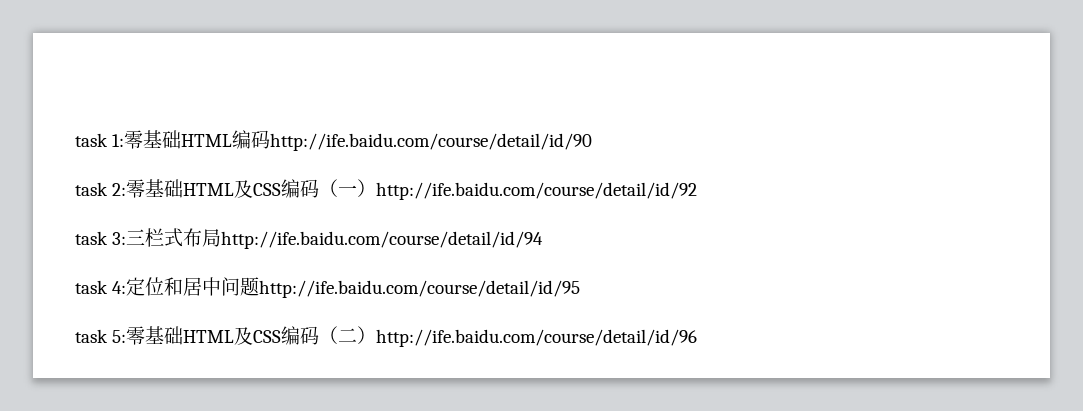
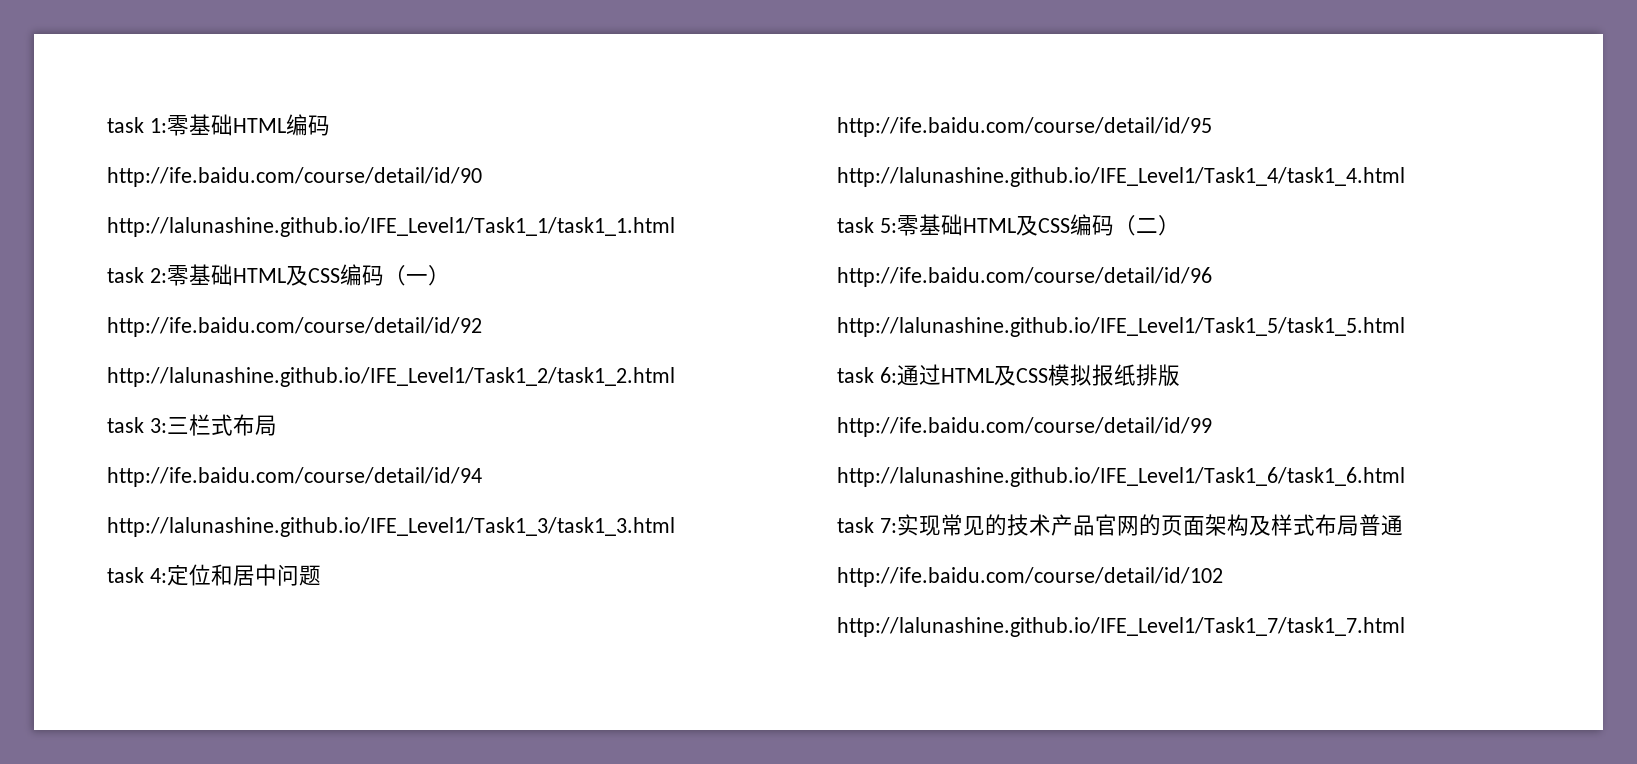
(271, 139) none -> (330, 125) //
(593, 142) none -> [107,217,675,237] // http://lalunashine.github.io/IFE_Level1/Task1_1/task1_1.html
(377, 188) none -> (450, 275) //
(698, 191) none -> [107,367,675,387] // http://lalunashine.github.io/IFE_Level1/Task1_2/task1_2.html
(222, 238) none -> (277, 425) //
(544, 240) none -> [107,517,675,537] // http://lalunashine.github.io/IFE_Level1/Task1_3/task1_3.html
(260, 286) none -> (321, 575) //
(581, 289) none -> [837,167,1405,187] // http://lalunashine.github.io/IFE_Level1/Task1_4/task1_4.html
(377, 335) none -> (1180, 225) //
(698, 338) none -> [837,317,1405,337] [837,364,1180,386] [837,417,1212,437] [837,467,1405,487] [837,514,1403,536] [837,567,1223,587] [837,617,1405,637] // http://lalunashine.github.io/IFE_Level1/Task1_5/task1_5.html // task 6:通过HTML及CSS模拟报纸排版 // http://ife.baidu.com/course/detail/id/99 // http://lalunashine.github.io/IFE_Level1/Task1_6/task1_6.html // task 7:实现常见的技术产品官网的页面架构及样式布局普通 // http://ife.baidu.com/course/detail/id/102 // http://lalunashine.github.io/IFE_Level1/Task1_7/task1_7.html

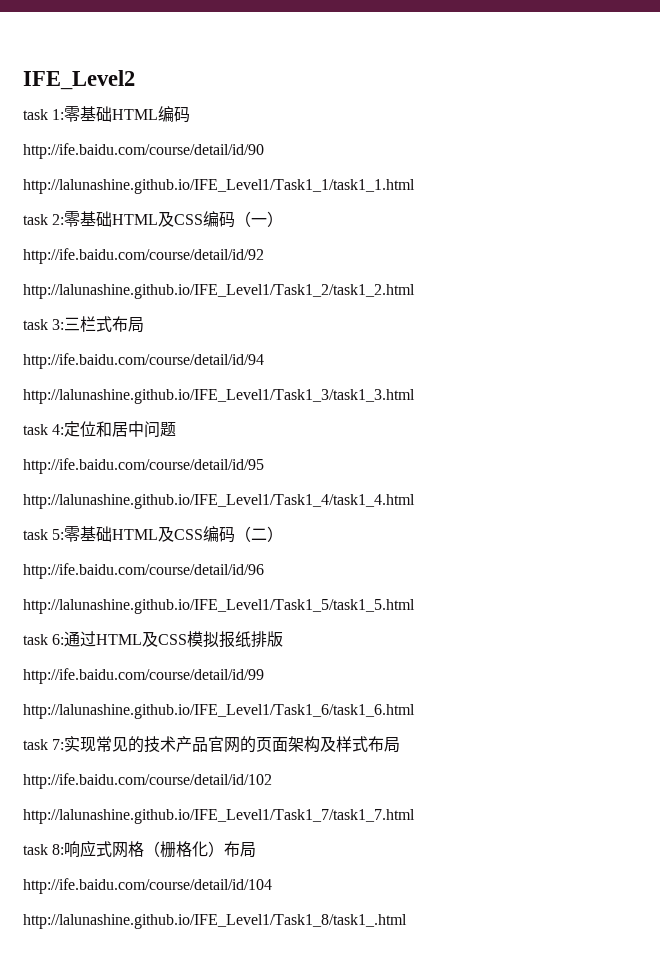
(107, 125) none -> [23,70,135,90] IFE_Level2 //
[1358,514,1403,536] 普通 -> (401, 745) none
(1405, 627) none -> [23,840,257,858] [23,878,272,894] [23,914,407,929] // task 8:响应式网格（栅格化）布局 // http://ife.baidu.com/course/detail/id/104 // http://lalunashine.github.io/IFE_Level1/Task1_8/task1_.html

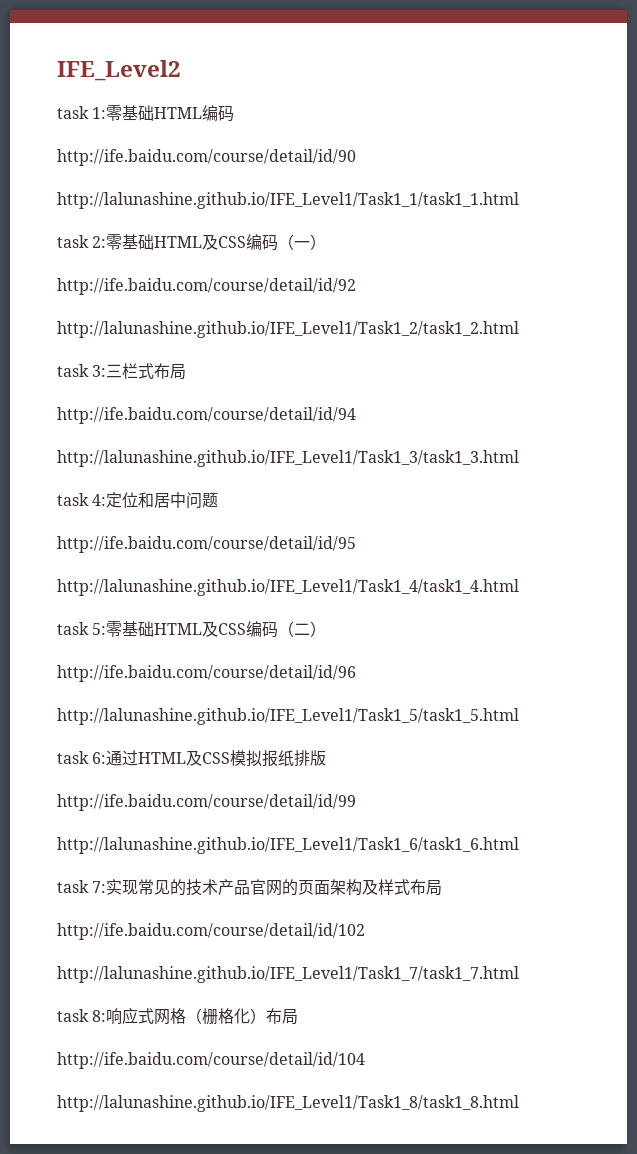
[23,914,407,929] http://lalunashine.github.io/IFE_Level1/Task1_8/task1_.html -> [57,1095,519,1112] http://lalunashine.github.io/IFE_Level1/Task1_8/task1_8.html

